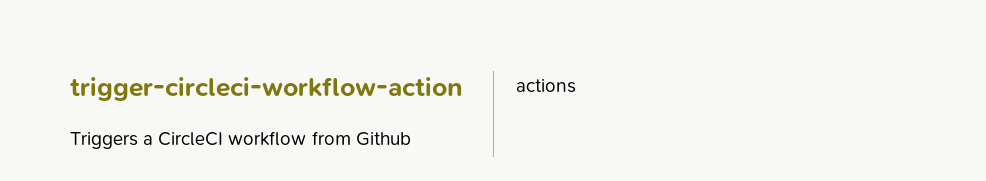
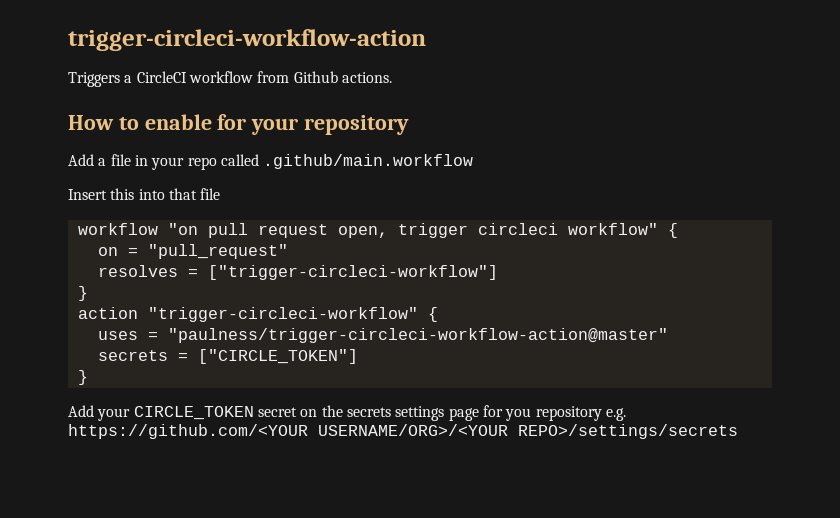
[516,79,576,93] actions -> [341,72,392,83] [68,114,410,135] [68,154,474,170] [68,188,221,200] [77,223,678,238] [97,244,288,259] [97,265,498,280] [77,286,88,301] [77,307,438,322] [97,328,668,343] [97,349,358,364] [77,370,88,385] [68,405,626,421] [68,424,738,439] actions. // How to enable for your repository // Add a file in your repo called .github/main.workflow // Insert this into that file // workflow "on pull request open, trigger circleci workflow" { // on = "pull_request" // resolves = ["trigger-circleci-workflow"] // } // action "trigger-circleci-workflow" { // uses = "paulness/trigger-circleci-workflow-action@master" // secrets = ["CIRCLE_TOKEN"] // } // Add your CIRCLE_TOKEN secret on the secrets settings page for you repository e.g. https://github.com/<YOUR USERNAME/ORG>/<YOUR REPO>/settings/secrets

